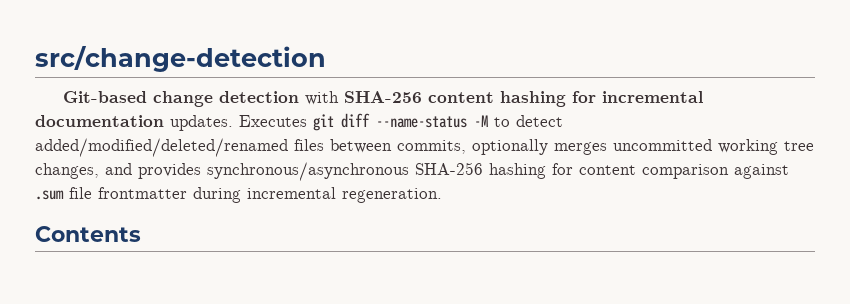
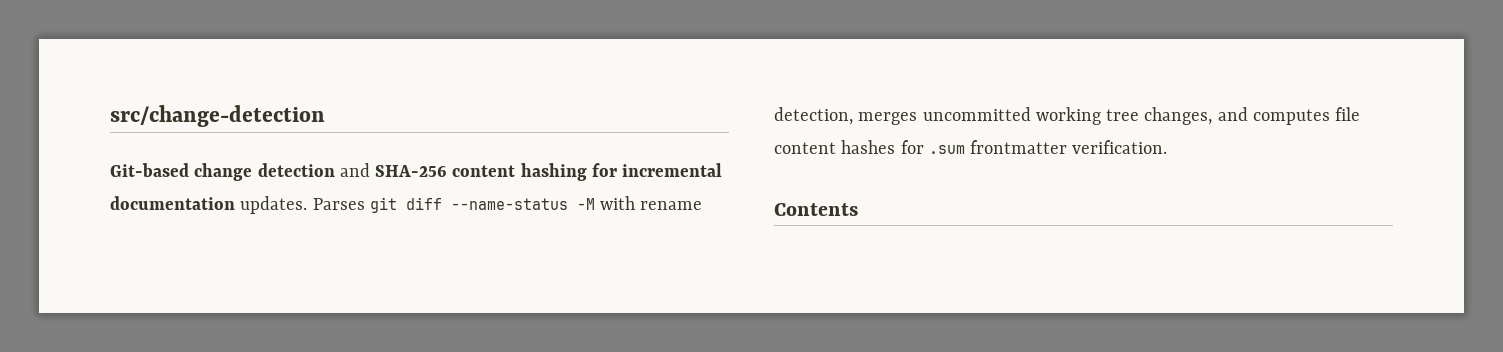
[305,91,340,105] with -> [339,163,370,177] and
[239,115,307,127] Executes -> [312,198,365,210] Parses
[494,115,563,127] [35,138,548,157] to detect added/modified/deleted/renamed files between commits, optionally -> [600,196,703,210] [774,107,853,125] with rename detection,
[138,162,789,181] [35,187,442,203] provides synchronous/asynchronous SHA-256 hashing for content comparison against .sum file frontmatter during incremental regeneration. -> [1252,107,1361,125] [774,140,1168,154] computes file content hashes for .sum frontmatter verification.

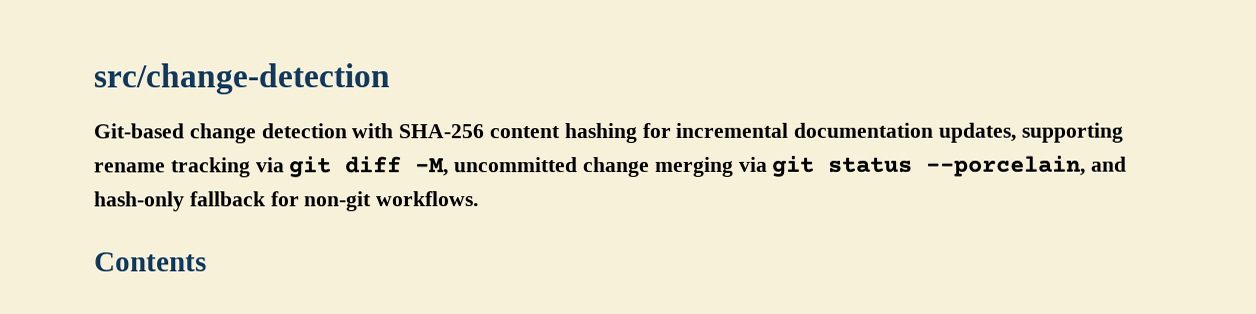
[339,163,370,177] and -> [351,123,394,139] with
[240,196,703,214] [774,107,1361,125] [774,140,1168,154] updates. Parses git diff --name-status -M with rename detection, merges uncommitted working tree changes, and computes file content hashes for .sum frontmatter verification. -> [938,122,1123,143] [94,155,1128,178] [94,191,480,212] updates, supporting rename tracking via git diff -M, uncommitted change merging via git status --porcelain, and hash-only fallback for non-git workflows.

